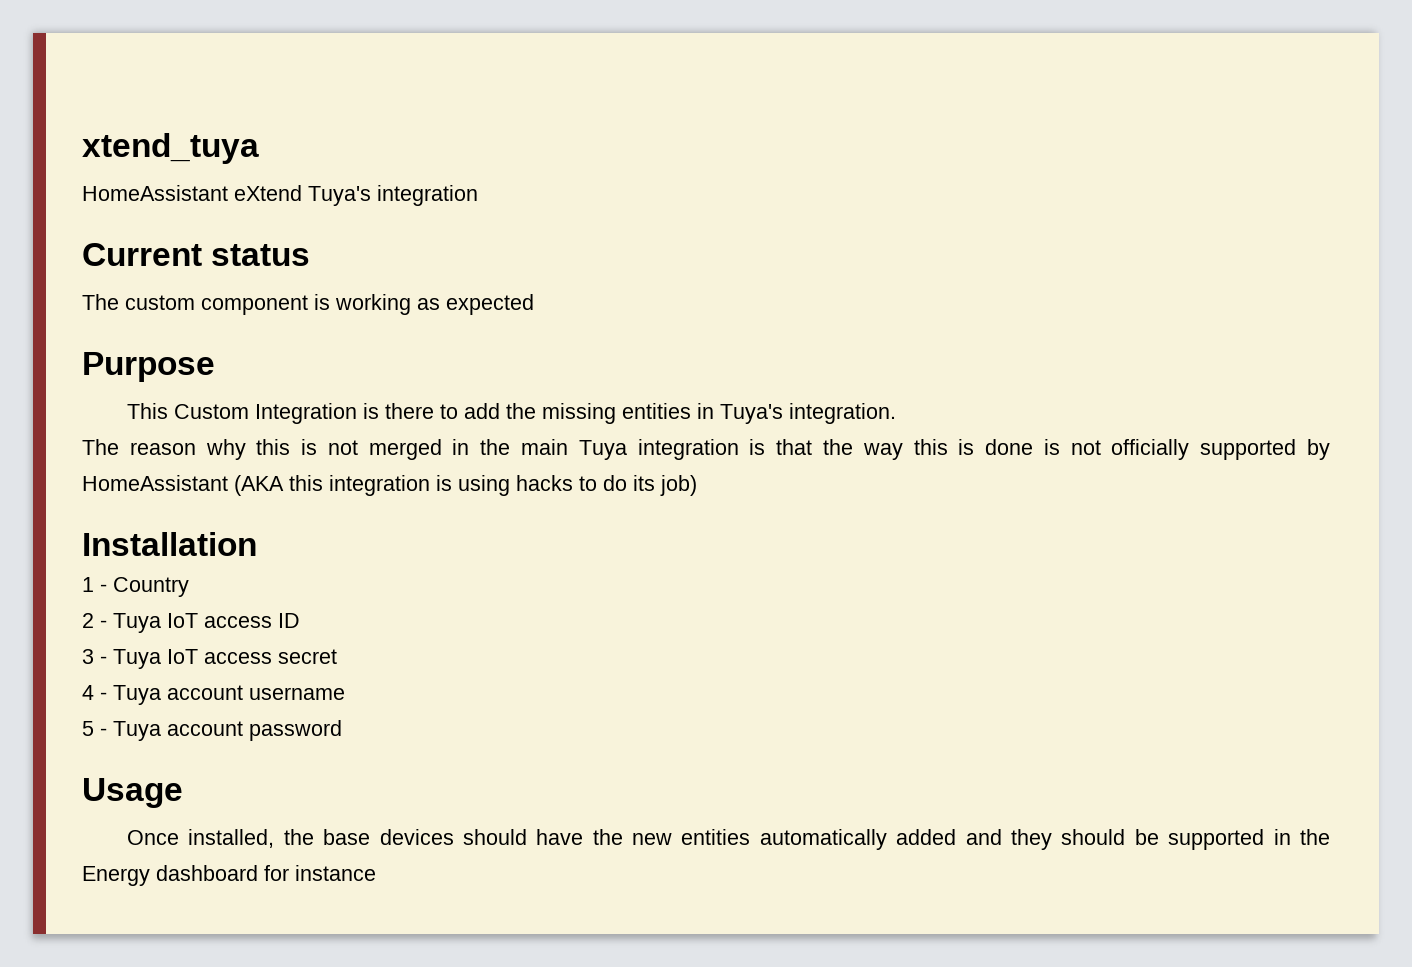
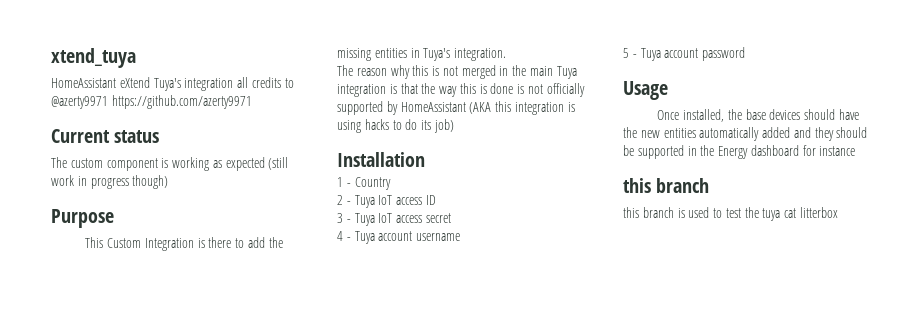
(478, 195) none -> [237,77,294,88] [51,95,252,109] all credits to @azerty9971 https://github.com/azerty9971
(534, 304) none -> [268,157,289,170] [51,175,169,189] (still work in progress though)
(376, 873) none -> [623,178,710,193] [623,207,839,221] // this branch // this branch is used to test the tuya cat litterbox

